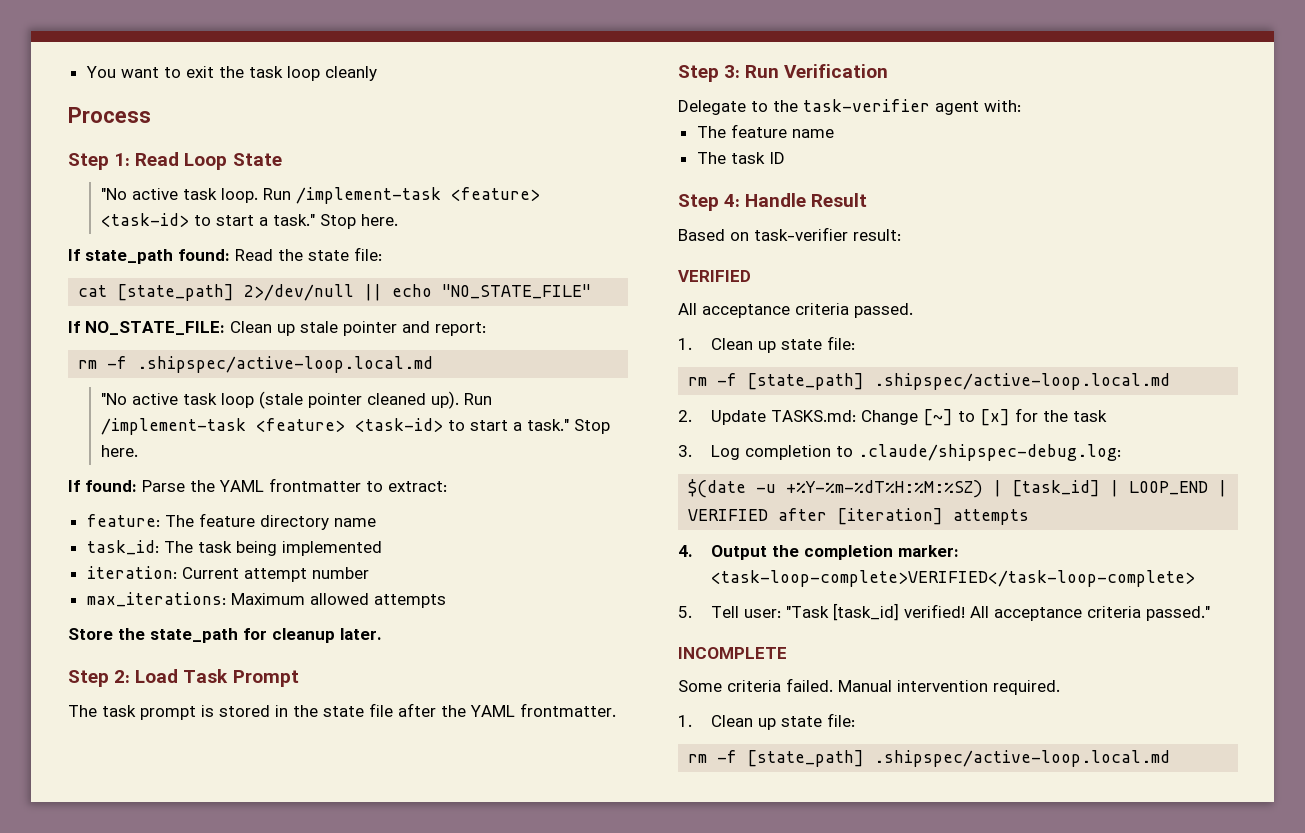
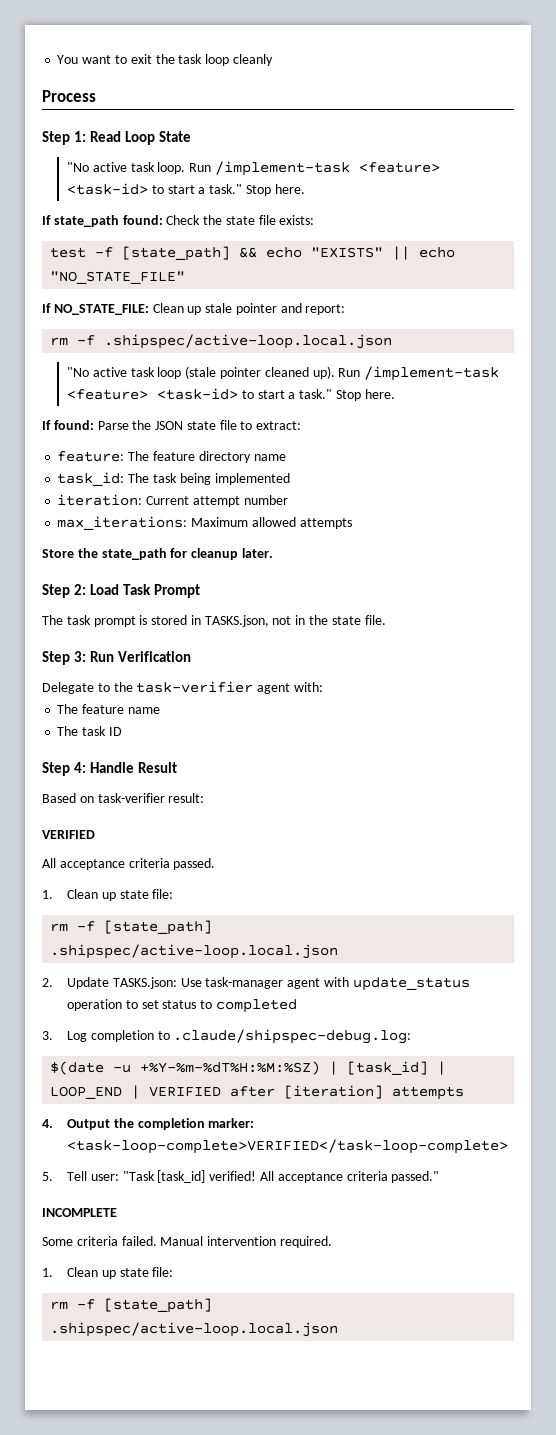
[235,247,382,261] [78,284,355,301] Read the state file: // cat [state_path] 2>/dev/null -> [166,215,315,225] [50,246,384,261] Check the state file exists: // test -f [state_path] && echo "EXISTS"
[137,356,434,373] .shipspec/active-loop.local.md -> [104,334,393,349] .shipspec/active-loop.local.json
[219,478,361,492] YAML frontmatter -> [155,420,237,430] JSON state file
[293,703,616,717] the state file after the YAML frontmatter. -> [204,615,386,627] TASKS.json, not in the state file.
[874,373,1171,390] .shipspec/active-loop.local.md -> [50,944,339,959] .shipspec/active-loop.local.json
[770,408,1107,426] TASKS.md: Change [~] to [x] for the task -> [112,977,470,991] [67,999,297,1013] TASKS.json: Use task-manager agent with update_status operation to set status to completed
[874,750,1171,767] .shipspec/active-loop.local.md -> [50,1322,339,1337] .shipspec/active-loop.local.json

